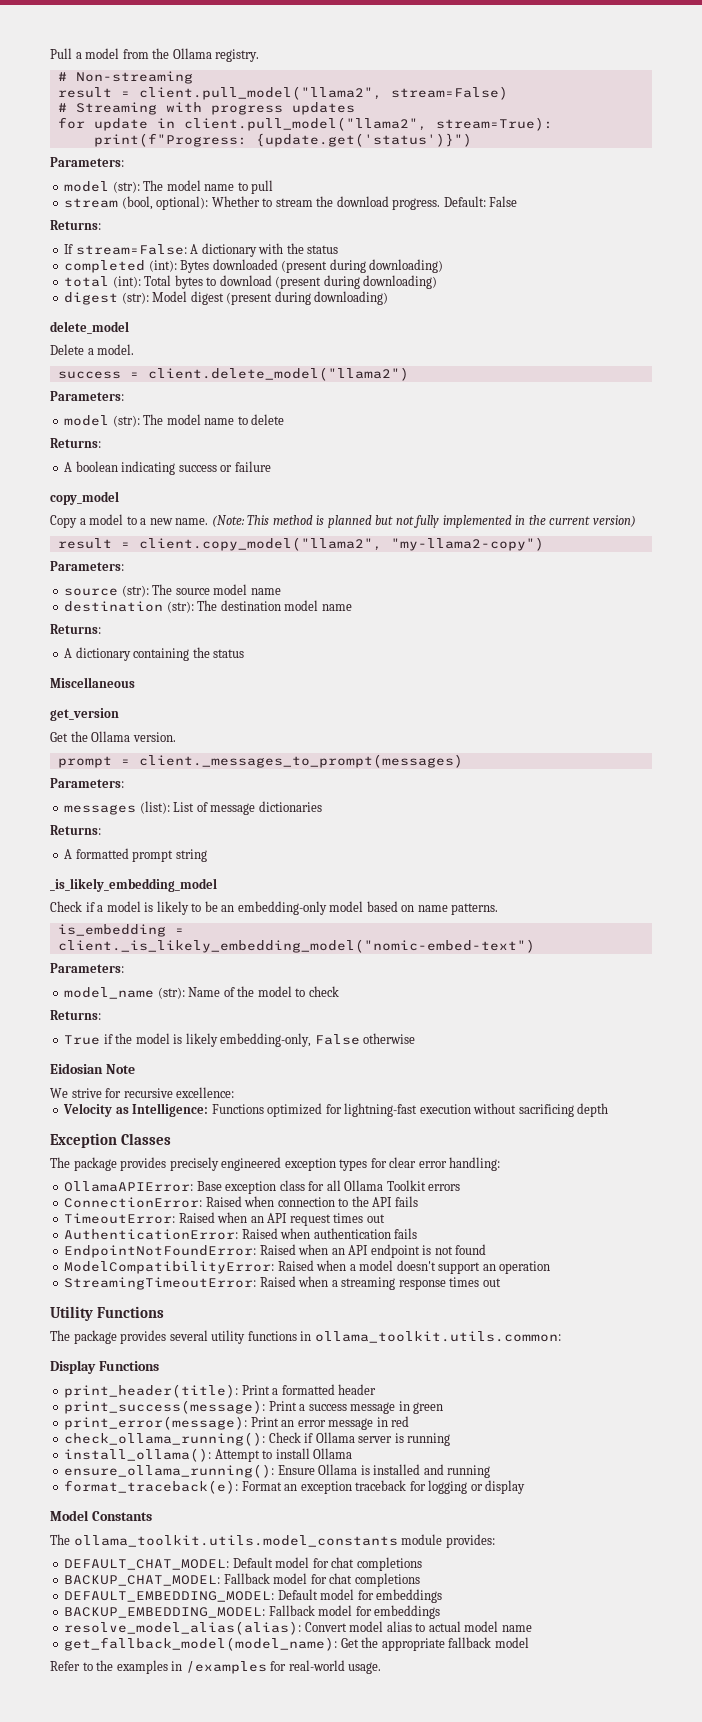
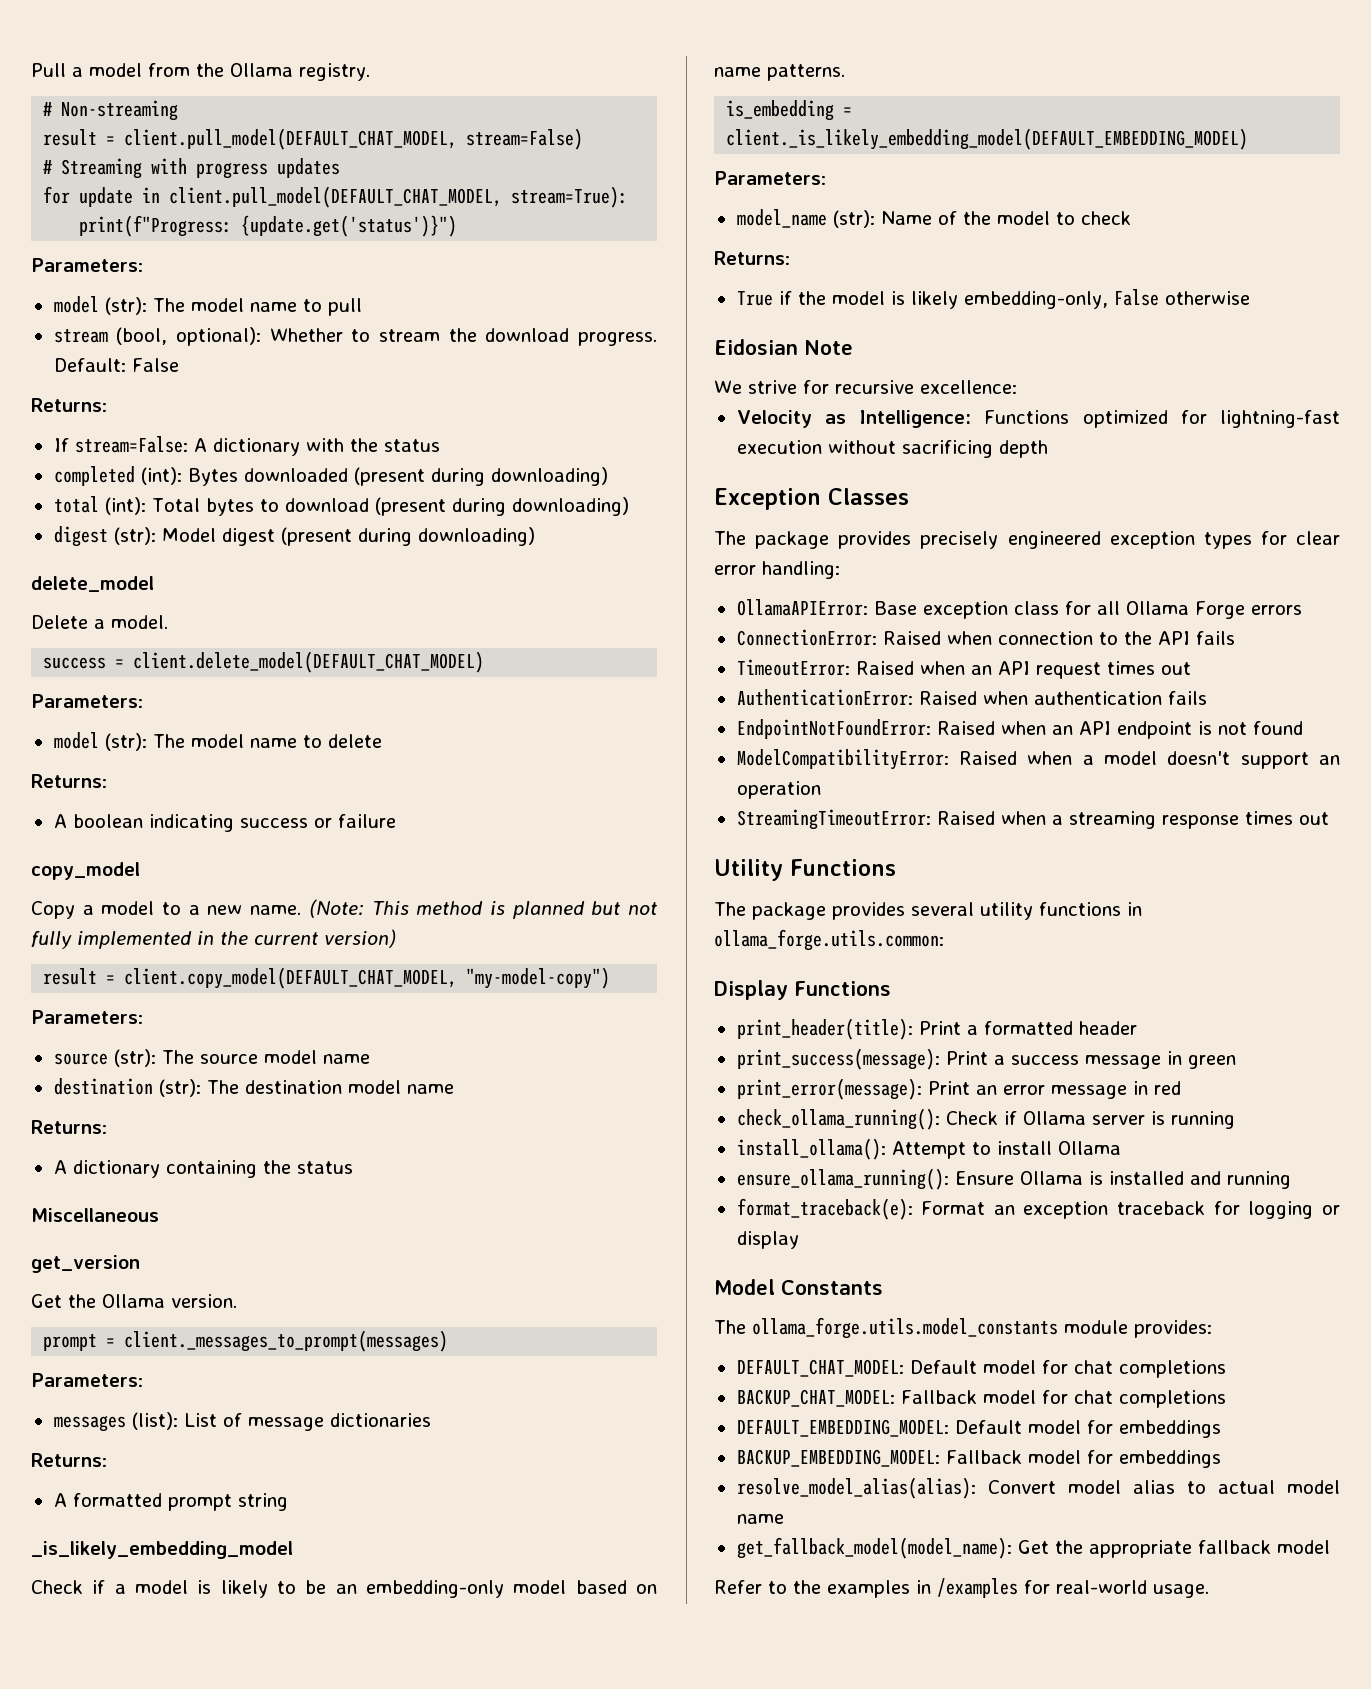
[138,86,382,100] client.pull_model("llama2", -> [124,128,458,150] client.pull_model(DEFAULT_CHAT_MODEL,
[183,117,427,131] client.pull_model("llama2", -> [169,186,503,208] client.pull_model(DEFAULT_CHAT_MODEL,
[147,367,409,381] client.delete_model("llama2") -> [133,651,485,673] client.delete_model(DEFAULT_CHAT_MODEL)
[138,537,544,551] client.copy_model("llama2", "my-llama2-copy") -> [124,967,611,989] client.copy_model(DEFAULT_CHAT_MODEL, "my-model-copy")
[57,939,535,953] client._is_likely_embedding_model("nomic-embed-text") -> [726,128,1249,150] client._is_likely_embedding_model(DEFAULT_EMBEDDING_MODEL)
[386,1180,426,1191] Toolkit -> [1194,601,1245,619] Forge
[314,1331,561,1343] ollama_toolkit.utils.common: -> [714,929,944,951] ollama_forge.utils.common:
[73,1535,398,1547] ollama_toolkit.utils.model_constants -> [752,1317,1058,1339] ollama_forge.utils.model_constants

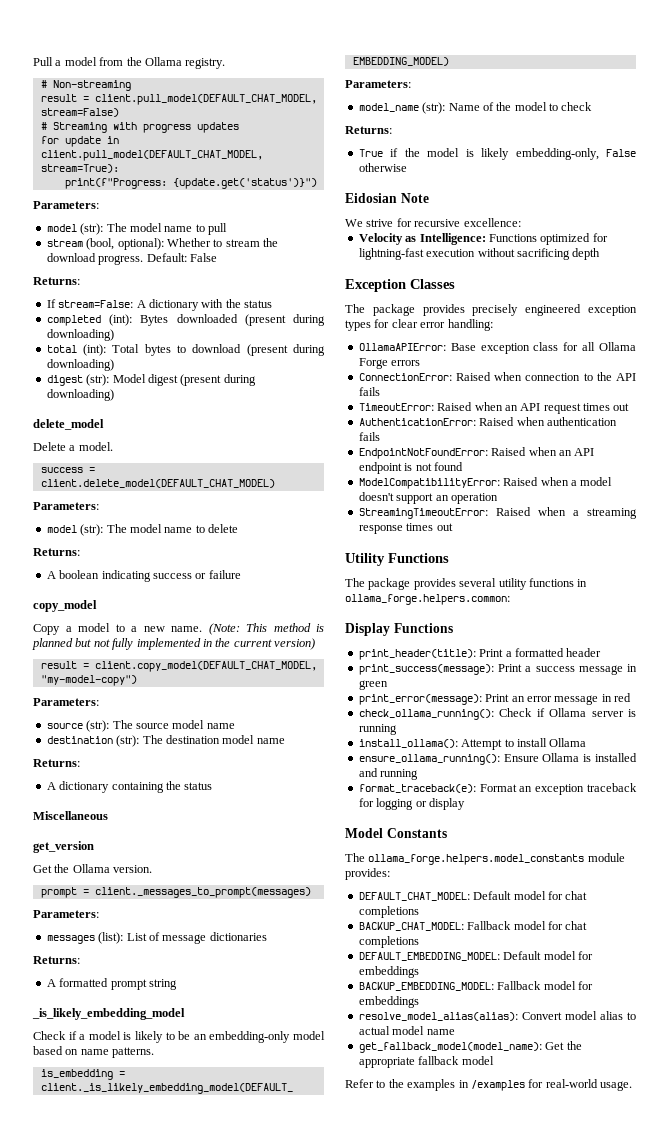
[714,929,944,951] ollama_forge.utils.common: -> [345,594,510,605] ollama_forge.helpers.common:
[752,1317,1058,1339] ollama_forge.utils.model_constants -> [368,854,585,865] ollama_forge.helpers.model_constants

